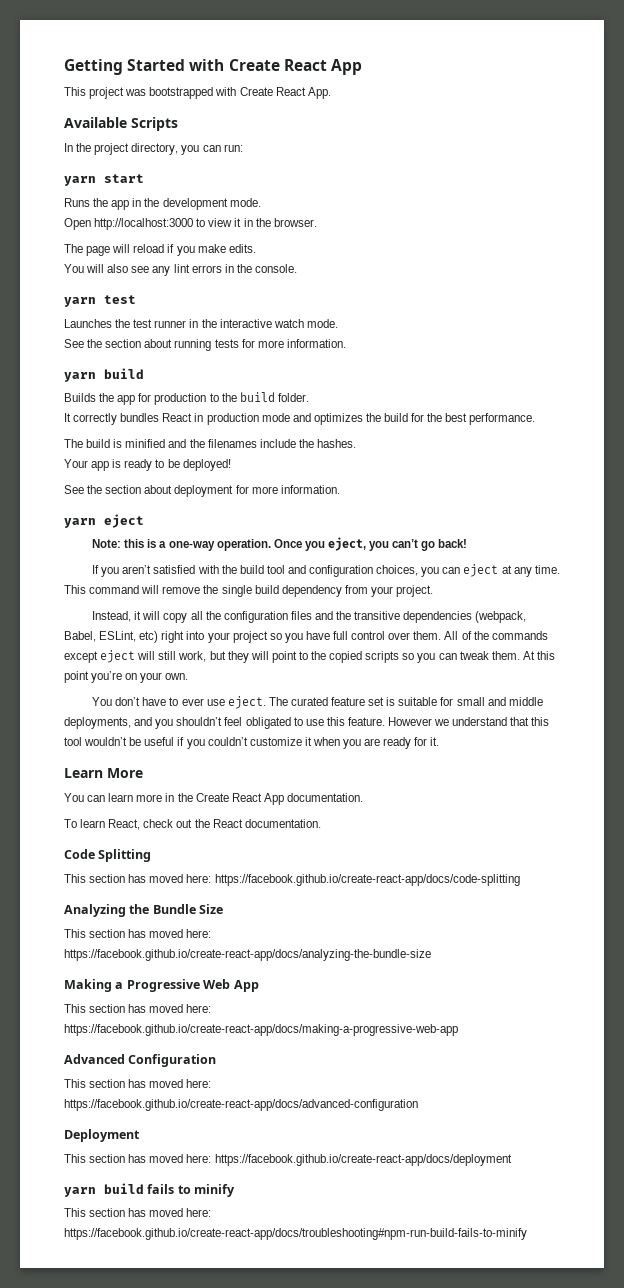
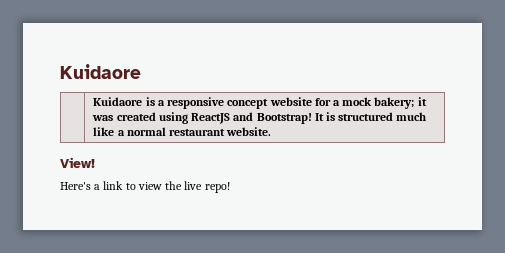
[64,59,362,75] [64,87,331,99] [64,117,178,131] [64,143,243,155] [64,174,144,186] [64,198,261,210] [64,218,317,230] [64,244,256,256] [64,264,297,276] [64,295,136,307] [64,319,338,328] [64,339,346,351] [64,368,144,382] [64,392,309,405] [64,413,536,425] [64,439,356,448] [64,459,231,471] [64,485,340,497] [64,514,144,528] [92,537,468,551] [92,564,560,577] [64,585,434,597] [92,611,527,623] [64,631,548,643] [64,650,555,663] [64,671,189,683] [92,696,543,709] [64,717,550,729] [64,737,440,749] [64,768,143,778] [64,793,363,805] [64,819,321,830] [64,849,152,862] [64,874,520,886] [64,904,224,917] [64,929,212,938] [64,949,431,961] [64,979,259,992] [64,1004,212,1013] [64,1024,458,1036] [64,1054,217,1067] [64,1079,212,1088] [64,1099,418,1111] [64,1129,140,1142] [64,1154,512,1166] [64,1183,236,1197] [64,1208,212,1217] [64,1228,527,1240] Getting Started with Create React App // This project was bootstrapped with Create React App. // Available Scripts // In the project directory, you can run: // yarn start // Runs the app in the development mode. // Open http://localhost:3000 to view it in the browser. // The page will reload if you make edits. // You will also see any lint errors in the console. // yarn test // Launches the test runner in the interactive watch mode. // See the section about running tests for more information. // yarn build // Builds the app for production to the build folder. // It correctly bundles React in production mode and optimizes the build for the best performance. // The build is minified and the filenames include the hashes. // Your app is ready to be deployed! // See the section about deployment for more information. // yarn eject // Note: this is a one-way operation. Once you eject, you can’t go back! // If you aren’t satisfied with the build tool and configuration choices, you can eject at any time. This command will remove the single build dependency from your project. // Instead, it will copy all the configuration files and the transitive dependencies (webpack, Babel, ESLint, etc) right into your project so you have full control over them. All of the commands except eject will still work, but they will point to the copied scripts so you can tweak them. At this point you’re on your own. // You don’t have to ever use eject. The curated feature set is suitable for small and middle deployments, and you shouldn’t feel obligated to use this feature. However we understand that this tool wouldn’t be useful if you couldn’t customize it when you are ready for it. // Learn More // You can learn more in the Create React App documentation. // To learn React, check out the React documentation. // Code Splitting // This section has moved here: https://facebook.github.io/create-react-app/docs/code-splitting // Analyzing the Bundle Size // This section has moved here: https://facebook.github.io/create-react-app/docs/analyzing-the-bundle-size // Making a Progressive Web App // This section has moved here: https://facebook.github.io/create-react-app/docs/making-a-progressive-web-app // Advanced Configuration // This section has moved here: https://facebook.github.io/create-react-app/docs/advanced-configuration // Deployment // This section has moved here: https://facebook.github.io/create-react-app/docs/deployment // yarn build fails to minify // This section has moved here: https://facebook.github.io/create-react-app/docs/troubleshooting#npm-run-build-fails-to-minify -> [60,64,141,79] [93,97,427,109] [92,112,427,124] [93,127,272,136] [60,157,95,168] [60,181,230,193] Kuidaore // | Kuidaore is a responsive concept website for a mock bakery; it was created using ReactJS and Bootstrap! It is structured much like a normal restaurant website. // View! // Here's a link to view the live repo!

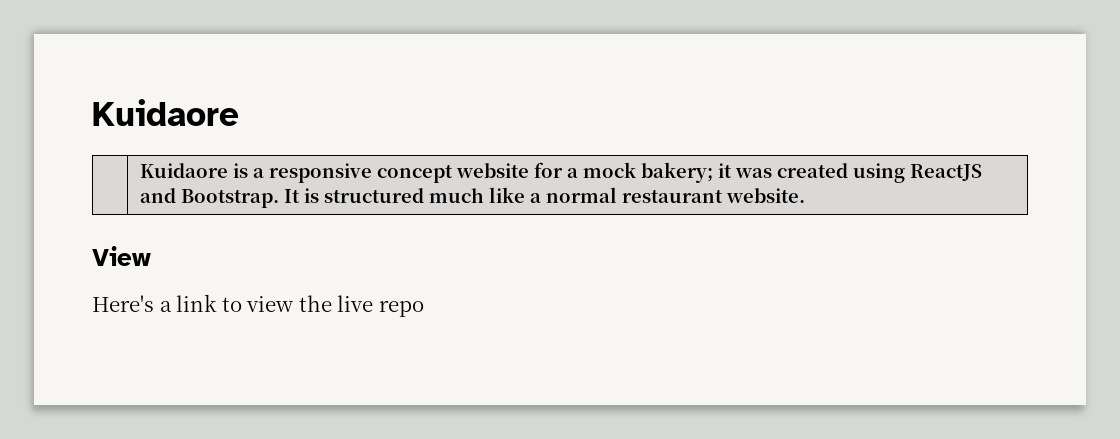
[256,113,312,124] Bootstrap! -> [180,189,279,208] Bootstrap.
[60,157,95,168] View! -> [92,246,151,266] View
[204,182,230,193] repo! -> [378,300,424,317] repo

